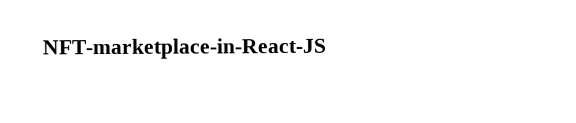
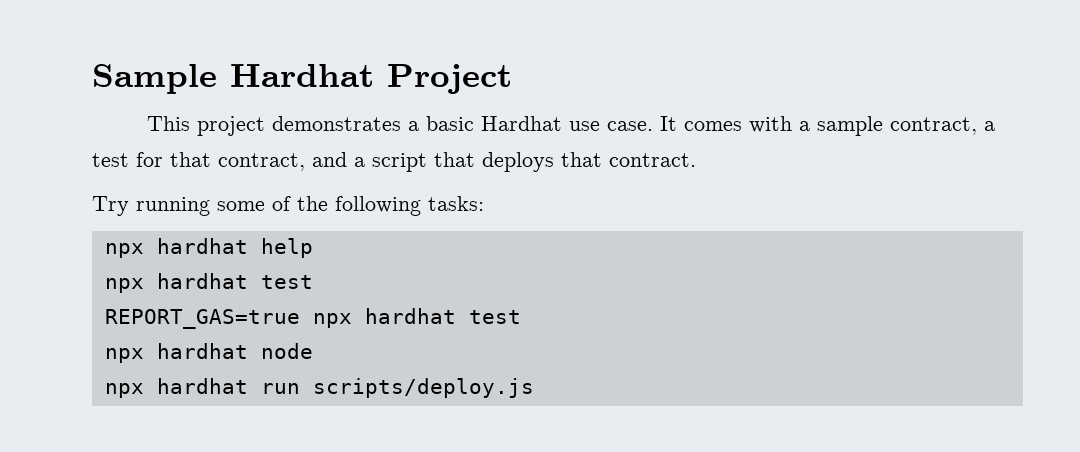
[42,37,326,60] NFT-marketplace-in-React-JS -> [92,64,512,94] [146,116,995,136] [92,152,696,172] [92,196,484,216] [104,238,313,258] [104,273,313,293] [104,308,521,329] [104,343,313,363] [104,378,534,398] Sample Hardhat Project // This project demonstrates a basic Hardhat use case. It comes with a sample contract, a test for that contract, and a script that deploys that contract. // Try running some of the following tasks: // npx hardhat help // npx hardhat test // REPORT_GAS=true npx hardhat test // npx hardhat node // npx hardhat run scripts/deploy.js

